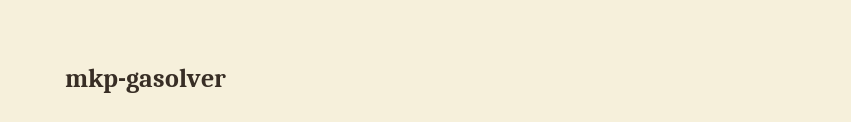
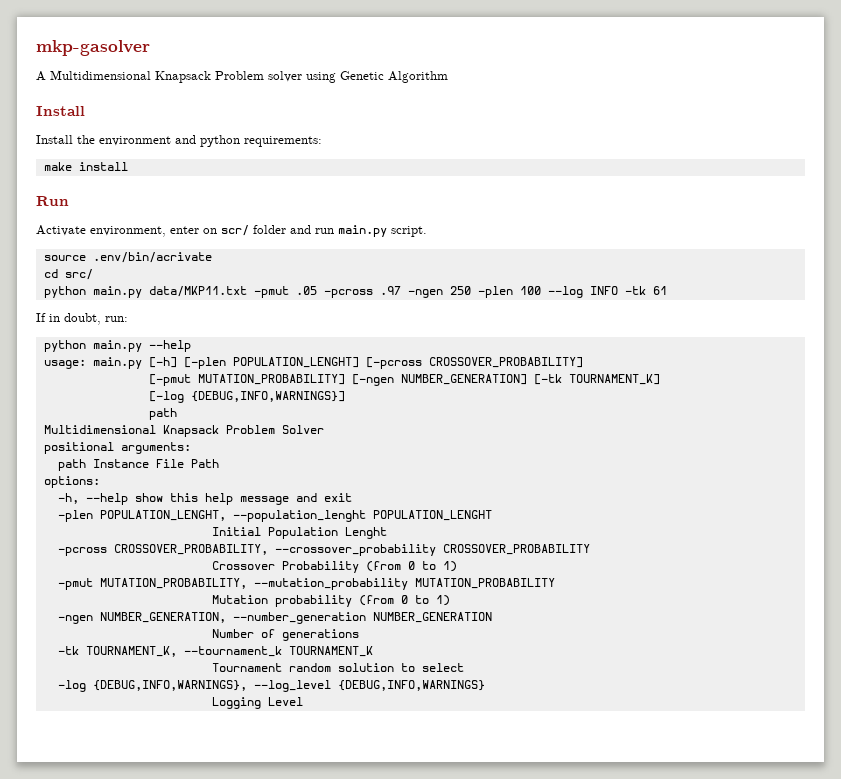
(226, 80) none -> [36,70,448,83] [36,106,85,116] [36,135,322,147] [43,162,128,171] [36,196,69,206] [36,225,427,237] [43,252,212,263] [43,269,93,280] [43,286,667,298] [36,313,128,325] [43,340,191,352] [43,357,583,369] [148,374,660,386] [148,391,345,403] [148,408,177,420] [43,425,324,437] [43,442,191,454] [57,459,219,471] [43,476,100,488] [57,493,352,505] [57,510,492,522] [211,527,387,539] [57,544,590,556] [211,561,457,573] [57,578,555,590] [211,595,450,607] [57,612,492,624] [211,629,359,641] [57,646,373,657] [211,663,464,672] [57,680,485,692] [211,697,303,709] // A Multidimensional Knapsack Problem solver using Genetic Algorithm // Install // Install the environment and python requirements: // make install // Run // Activate environment, enter on scr/ folder and run main.py script. // source .env/bin/acrivate // cd src/ // python main.py data/MKP11.txt -pmut .05 -pcross .97 -ngen 250 -plen 100 --log INFO -tk 61 // If in doubt, run: // python main.py --help // usage: main.py [-h] [-plen POPULATION_LENGHT] [-pcross CROSSOVER_PROBABILITY] // [-pmut MUTATION_PROBABILITY] [-ngen NUMBER_GENERATION] [-tk TOURNAMENT_K] // [-log {DEBUG,INFO,WARNINGS}] // path // Multidimensional Knapsack Problem Solver // positional arguments: // path Instance File Path // options: // -h, --help show this help message and exit // -plen POPULATION_LENGHT, --population_lenght POPULATION_LENGHT // Initial Population Lenght // -pcross CROSSOVER_PROBABILITY, --crossover_probability CROSSOVER_PROBABILITY // Crossover Probability (from 0 to 1) // -pmut MUTATION_PROBABILITY, --mutation_probability MUTATION_PROBABILITY // Mutation probability (from 0 to 1) // -ngen NUMBER_GENERATION, --number_generation NUMBER_GENERATION // Number of generations // -tk TOURNAMENT_K, --tournament_k TOURNAMENT_K // Tournament random solution to select // -log {DEBUG,INFO,WARNINGS}, --log_level {DEBUG,INFO,WARNINGS} // Logging Level

